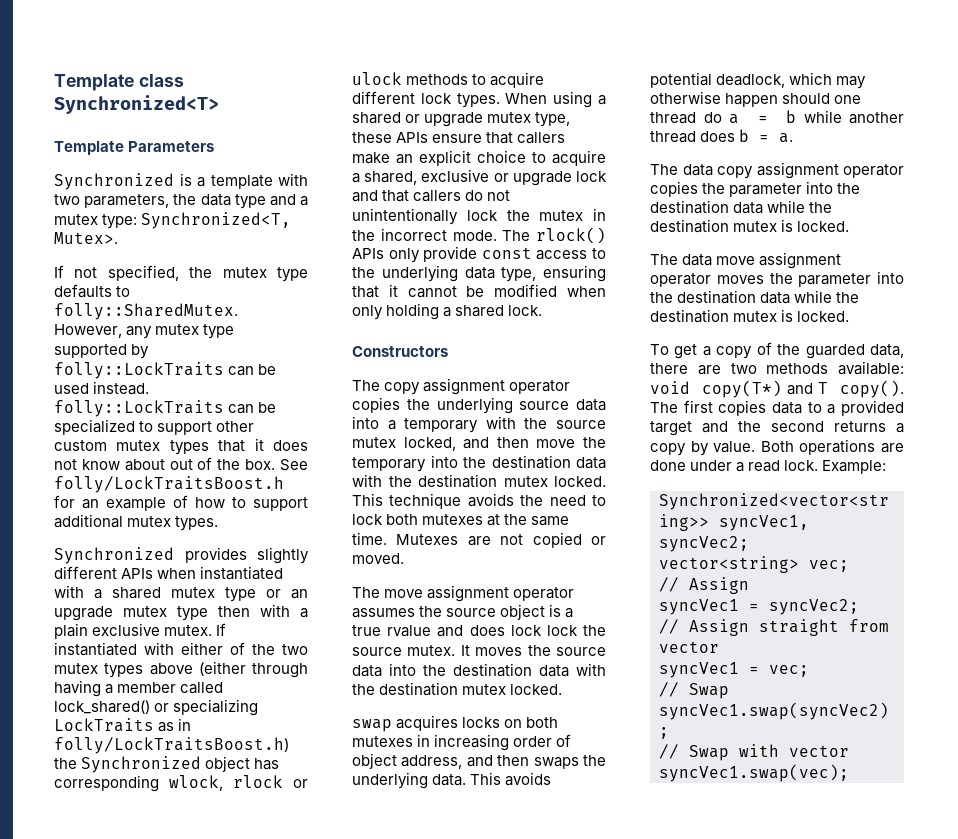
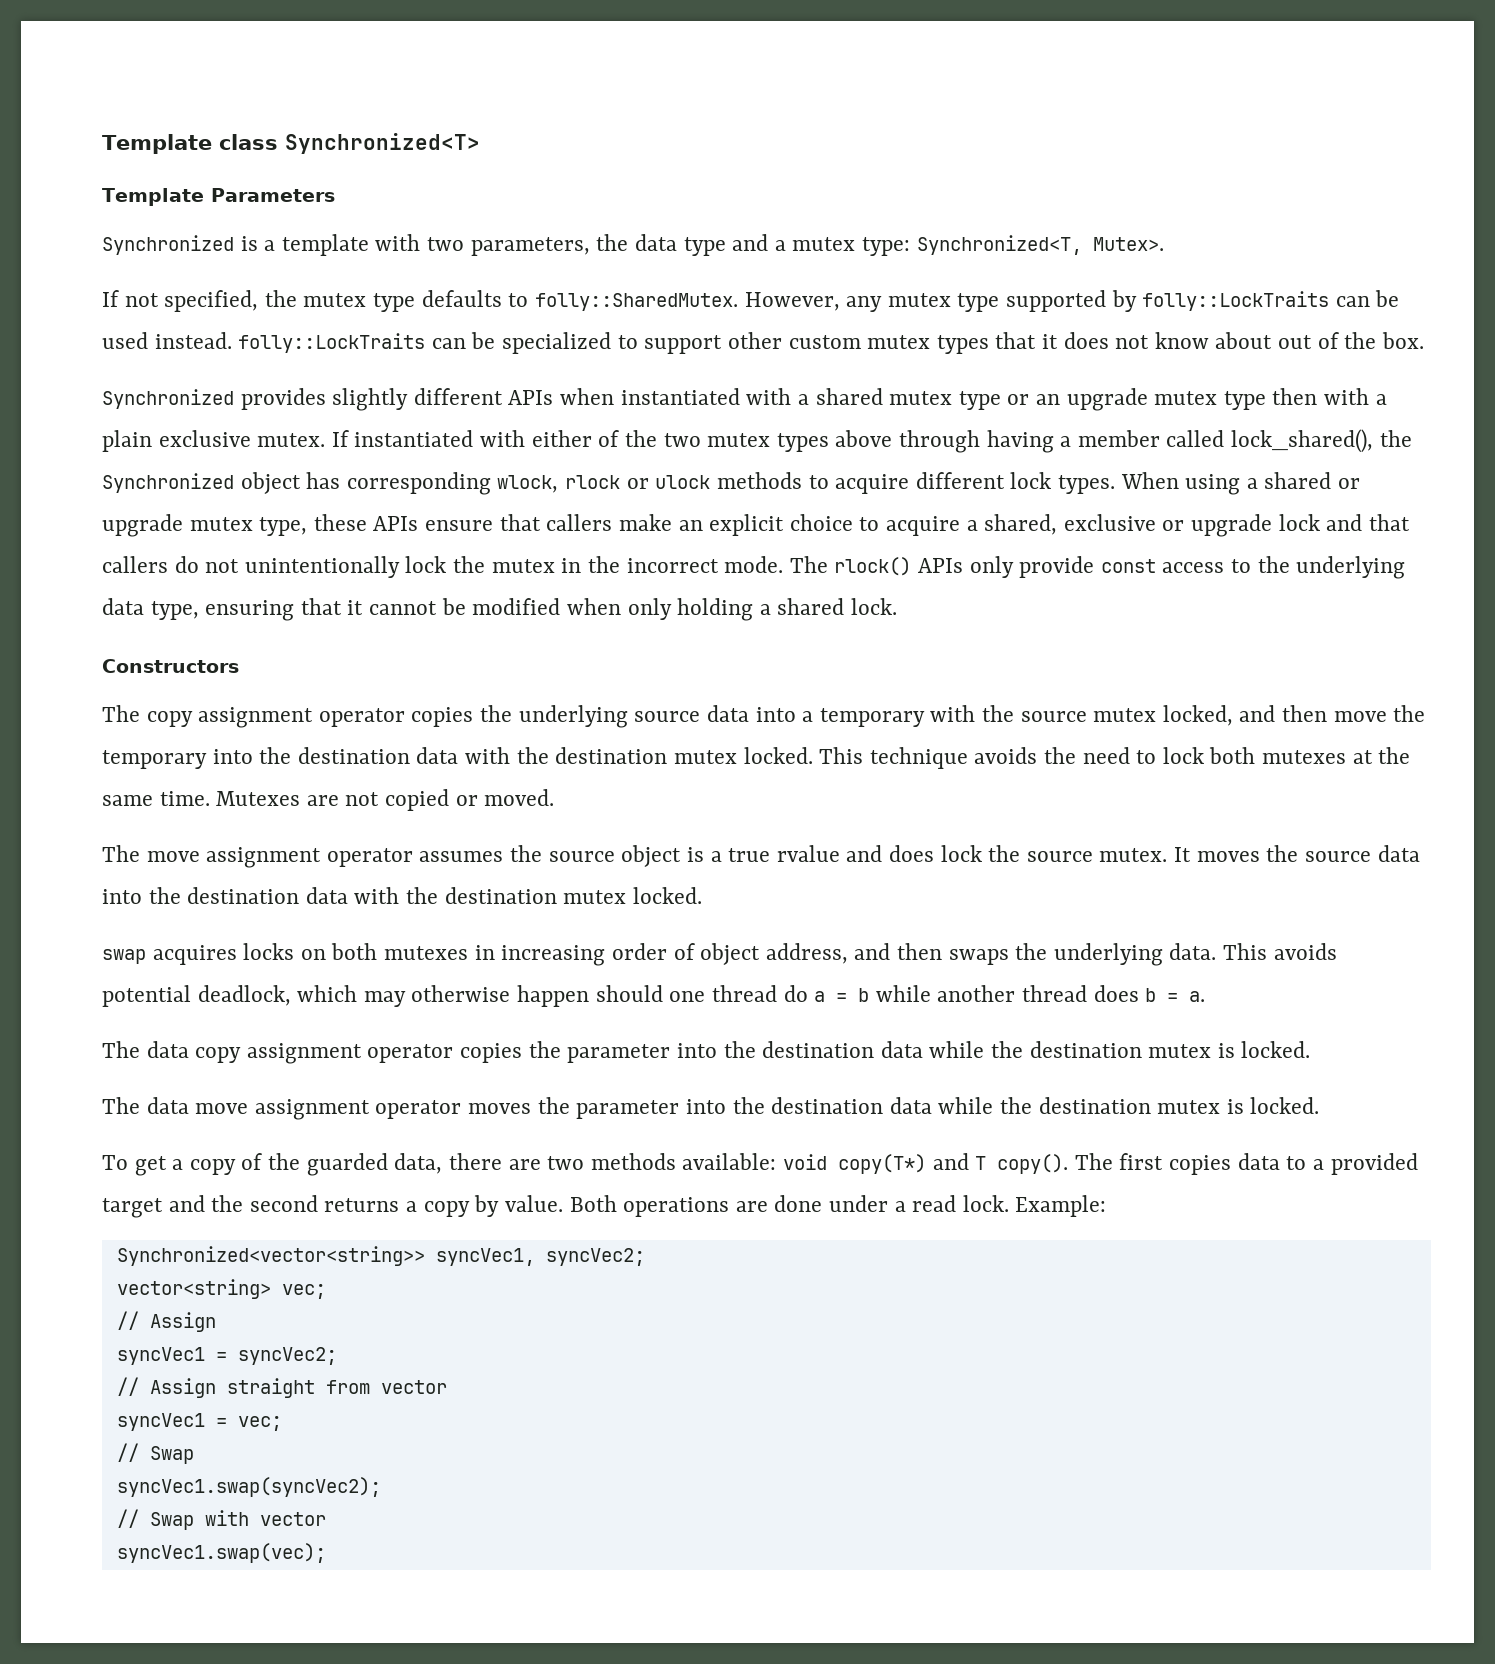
[280,459,308,471] [54,476,284,493] [54,495,308,511] [54,514,219,531] See folly/LockTraitsBoost.h for an example of how to support additional mutex types. -> (1424, 340) none
[198,661,246,676] (either -> (893, 438) none
[54,699,259,716] [54,718,192,732] [54,737,289,754] lock_shared() or specializing LockTraits as in folly/LockTraitsBoost.h) -> [1231,429,1374,453] lock_shared(),
[546,625,578,636] lock -> (982, 853) none

